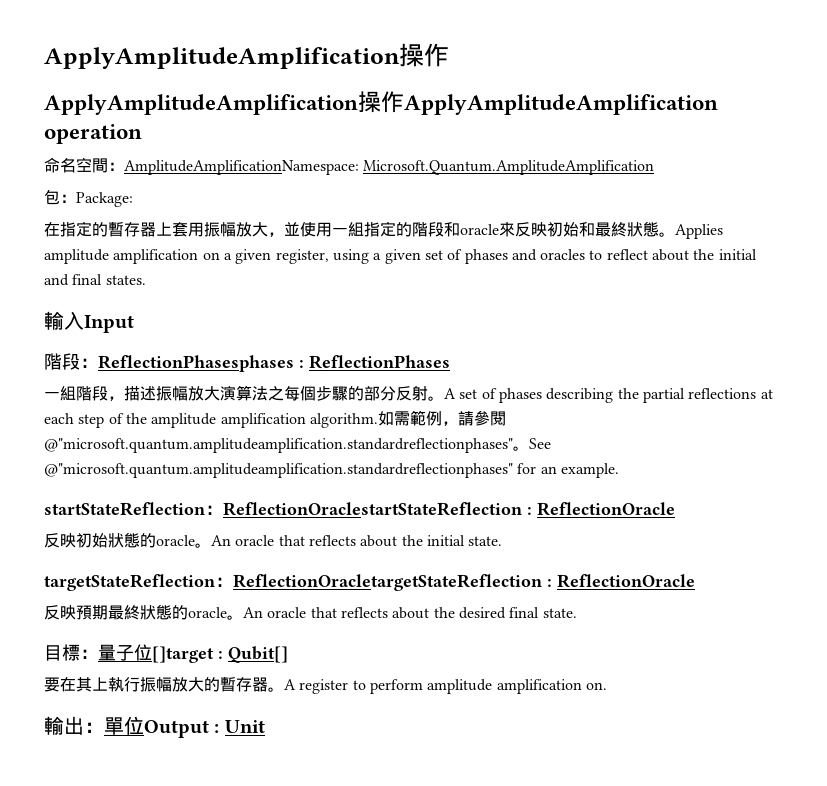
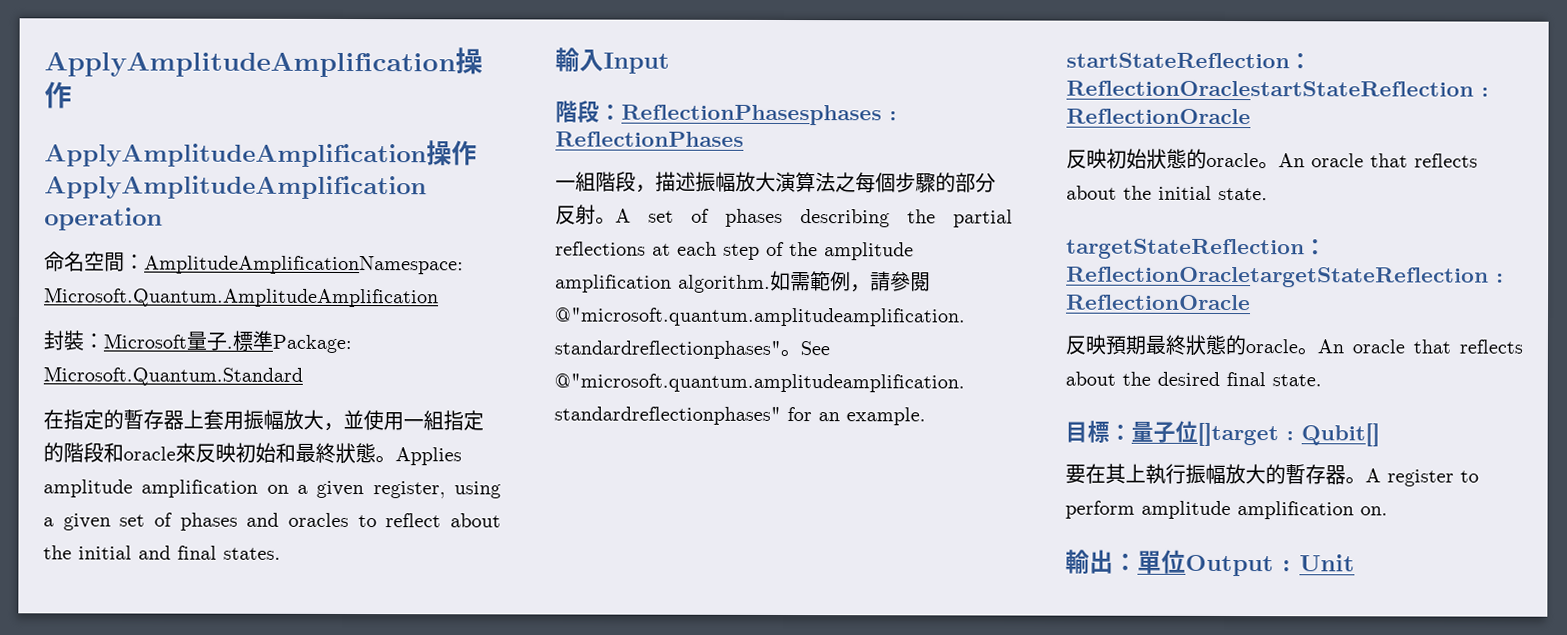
[44,189,76,205] 包： -> [43,330,273,351] 封裝：Microsoft量子.標準
(133, 199) none -> [43,366,303,386] Microsoft.Quantum.Standard

